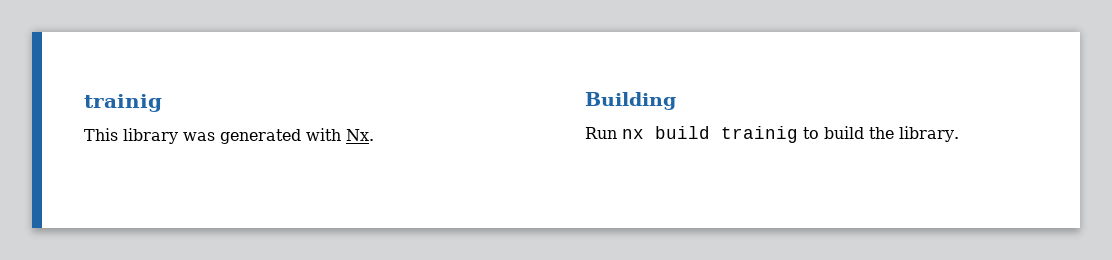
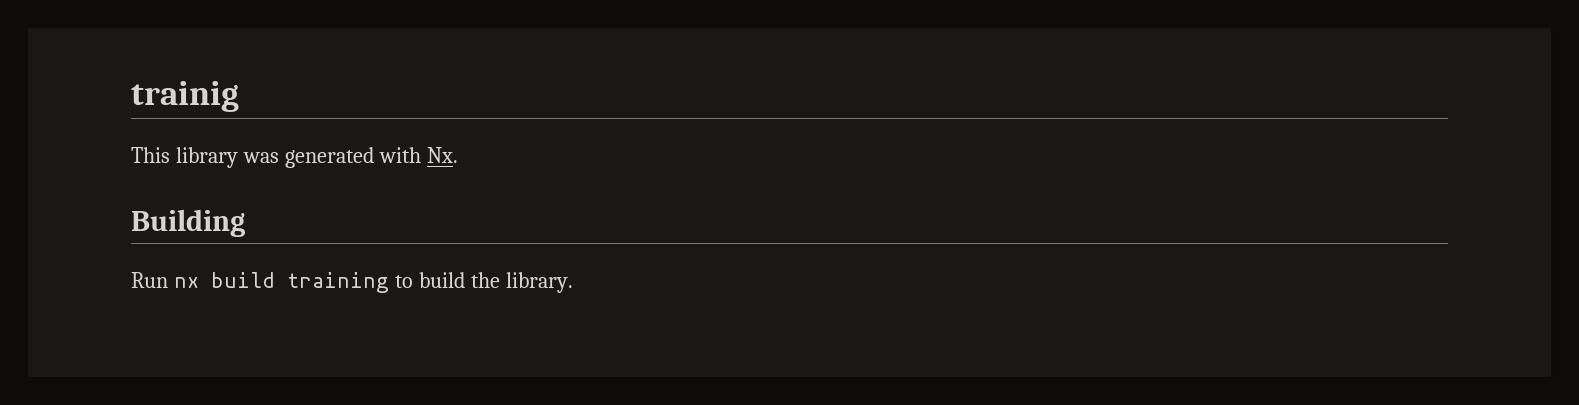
[721,126,798,143] trainig -> [286,272,389,293] training

